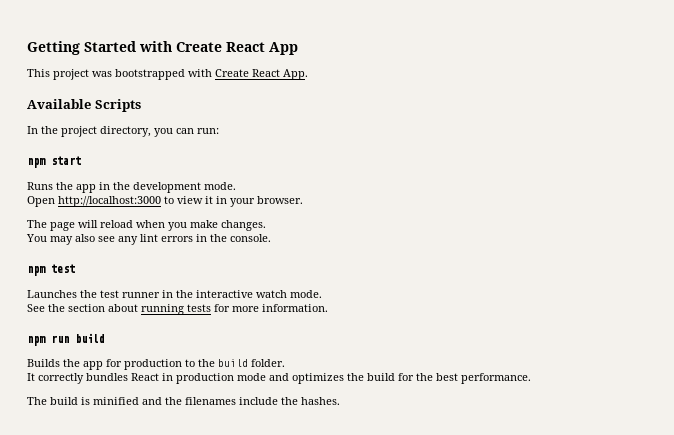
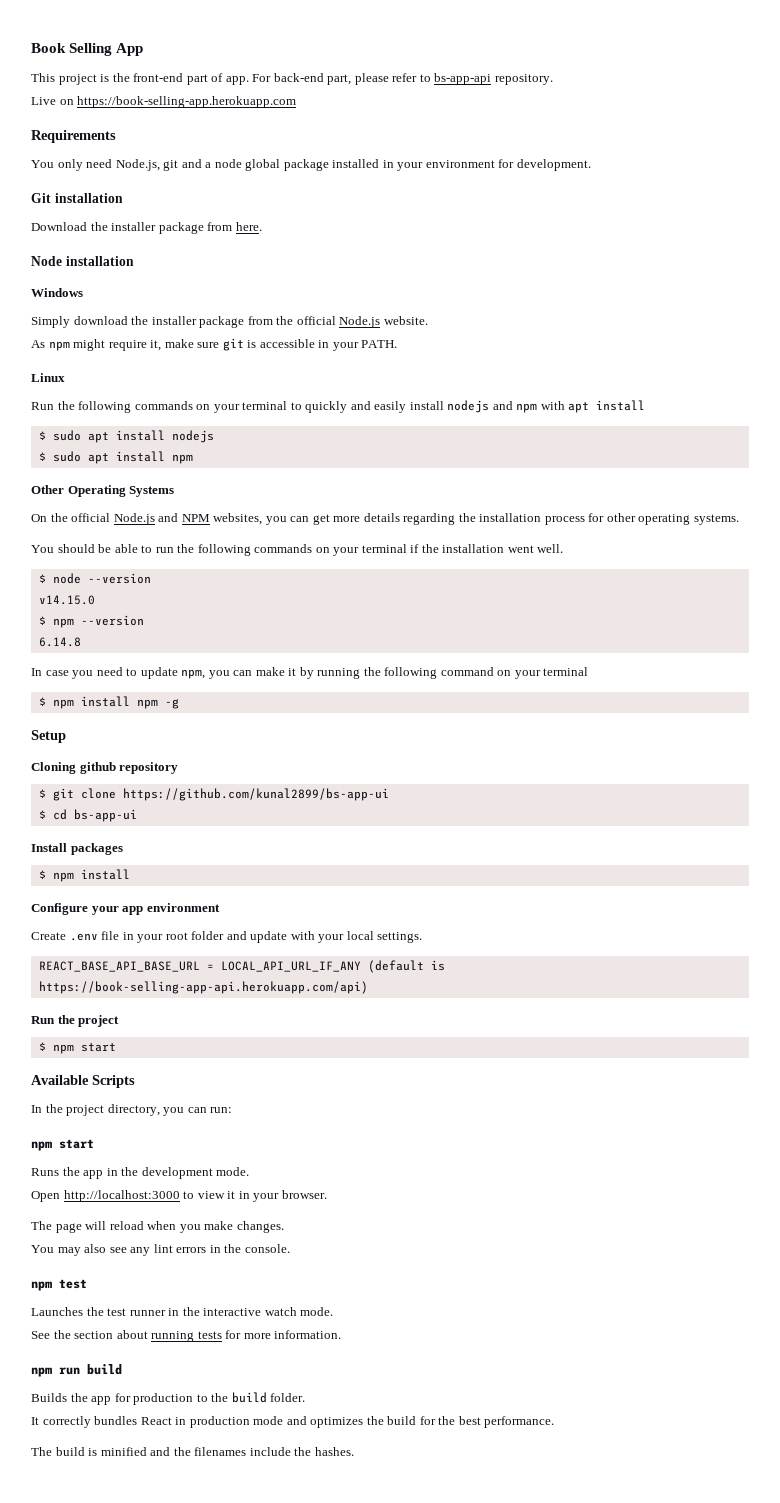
[27,41,298,55] [27,69,308,80] Getting Started with Create React App // This project was bootstrapped with Create React App. -> [31,43,144,56] [31,73,553,85] [31,96,297,108] [31,130,116,143] [31,159,591,171] [31,193,123,203] [31,222,262,234] [31,256,134,266] [31,288,83,297] [31,316,428,328] [31,338,398,351] [31,373,65,382] [31,400,646,413] [38,430,214,443] [38,451,193,464] [31,485,175,497] [31,513,739,525] [31,544,564,556] [38,573,151,584] [38,595,95,605] [38,615,144,628] [38,637,81,647] [31,667,589,679] [38,696,179,709] [31,730,66,743] [31,762,179,774] [38,788,389,801] [38,809,137,822] [31,843,123,855] [38,869,130,882] [31,903,220,915] [31,931,423,943] [38,960,445,973] [38,981,368,994] [31,1015,120,1027] [38,1042,116,1054] Book Selling App // This project is the front-end part of app. For back-end part, please refer to bs-app-api repository. // Live on https://book-selling-app.herokuapp.com // Requirements // You only need Node.js, git and a node global package installed in your environment for development. // Git installation // Download the installer package from here. // Node installation // Windows // Simply download the installer package from the official Node.js website. // As npm might require it, make sure git is accessible in your PATH. // Linux // Run the following commands on your terminal to quickly and easily install nodejs and npm with apt install // $ sudo apt install nodejs // $ sudo apt install npm // Other Operating Systems // On the official Node.js and NPM websites, you can get more details regarding the installation process for other operating systems. // You should be able to run the following commands on your terminal if the installation went well. // $ node --version // v14.15.0 // $ npm --version // 6.14.8 // In case you need to update npm, you can make it by running the following command on your terminal // $ npm install npm -g // Setup // Cloning github repository // $ git clone https://github.com/kunal2899/bs-app-ui // $ cd bs-app-ui // Install packages // $ npm install // Configure your app environment // Create .env file in your root folder and update with your local settings. // REACT_BASE_API_BASE_URL = LOCAL_API_URL_IF_ANY (default is https://book-selling-app-api.herokuapp.com/api) // Run the project // $ npm start

